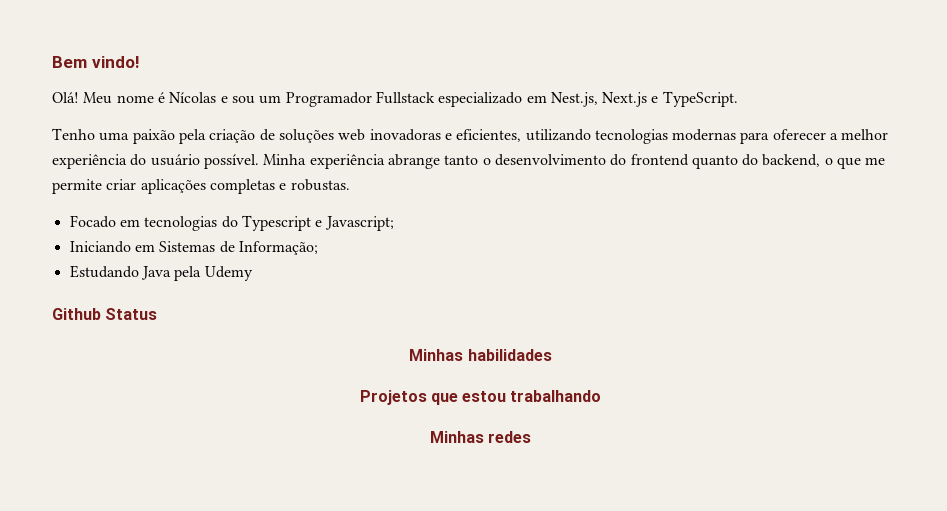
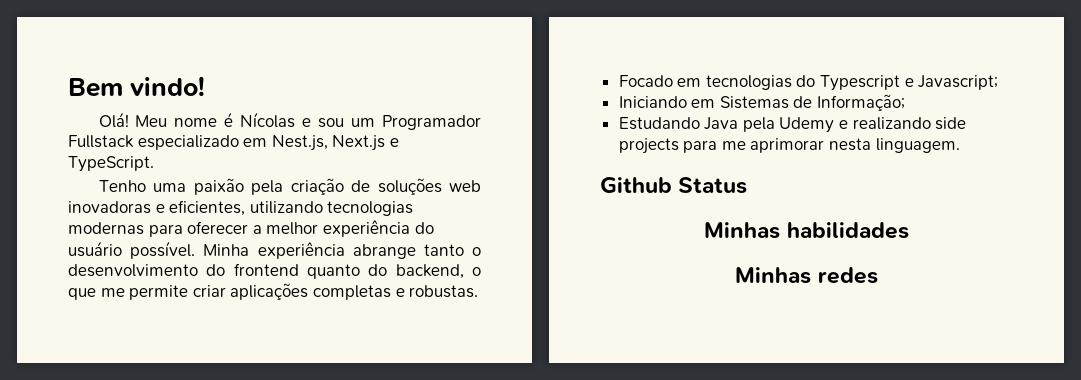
(253, 273) none -> [839,117,967,130] [618,138,960,154] e realizando side projects para me aprimorar nesta linguagem.
[359,390,602,405] // Projetos que estou trabalhando -> (909, 230) none

